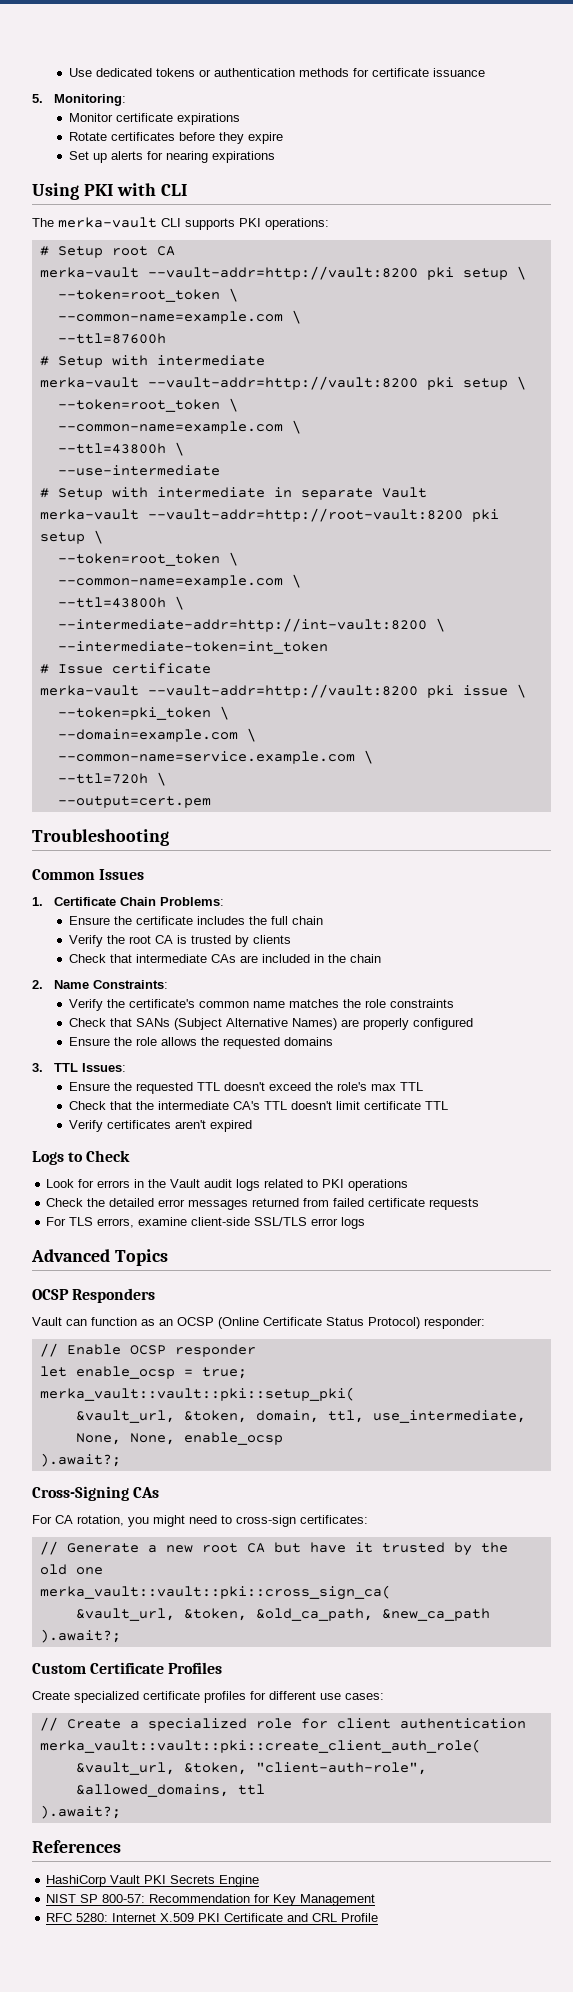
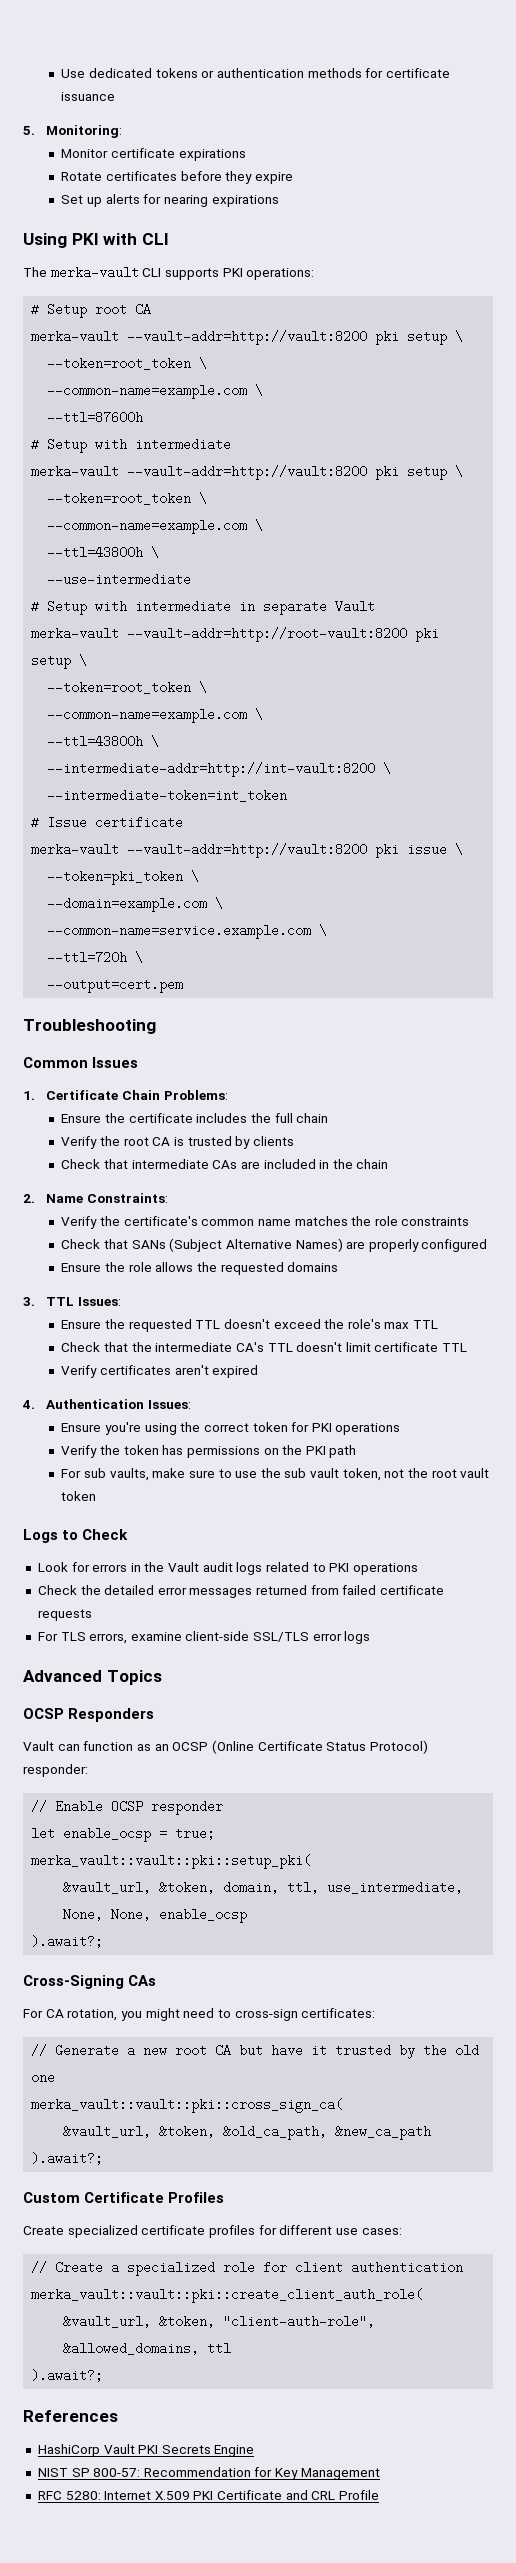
(252, 1126) none -> [22,1399,192,1409] [61,1422,401,1435] [61,1445,357,1458] [61,1468,490,1481] [61,1491,97,1501] // 4. Authentication Issues: // Ensure you're using the correct token for PKI operations // Verify the token has permissions on the PKI path // For sub vaults, make sure to use the sub vault token, not the root vault token

